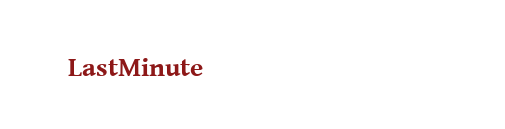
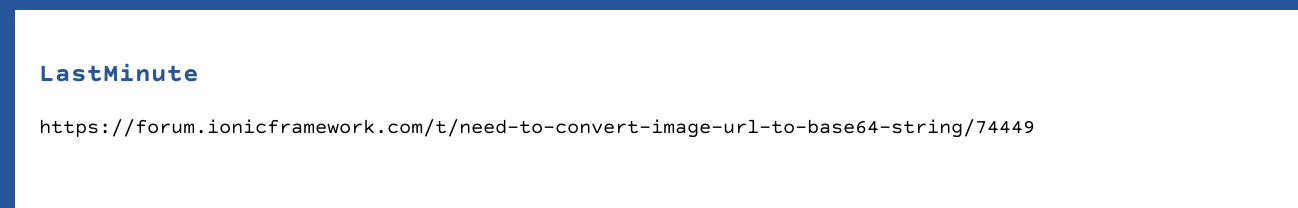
(203, 67) none -> [39,119,1035,138] // https://forum.ionicframework.com/t/need-to-convert-image-url-to-base64-string/74449

